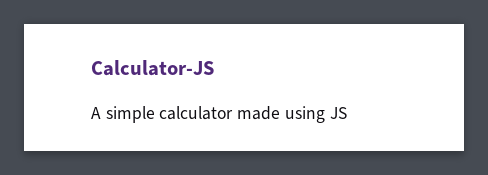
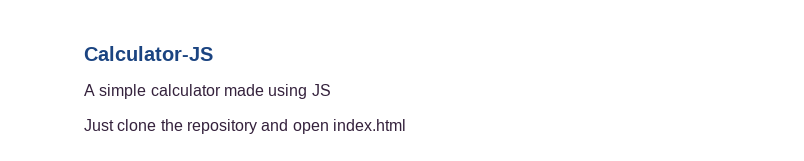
(347, 113) none -> [84,119,406,134] // Just clone the repository and open index.html

